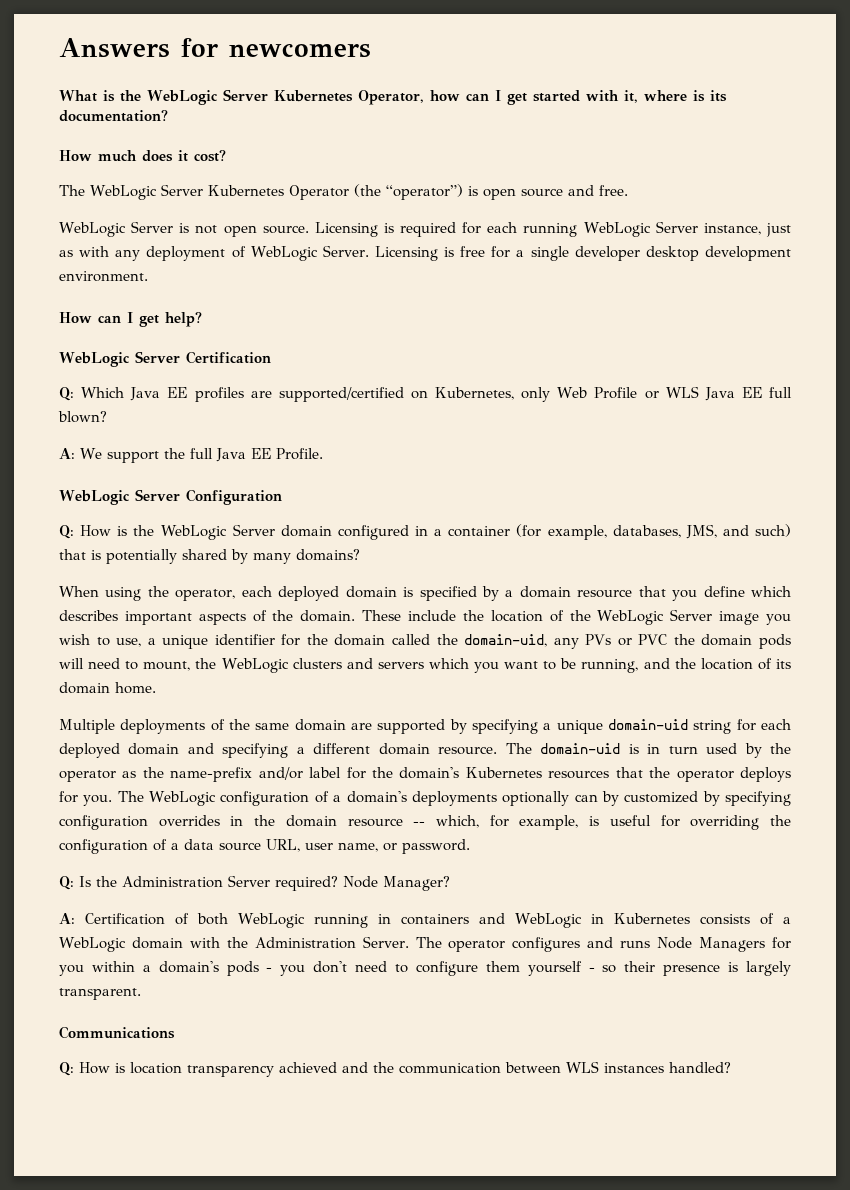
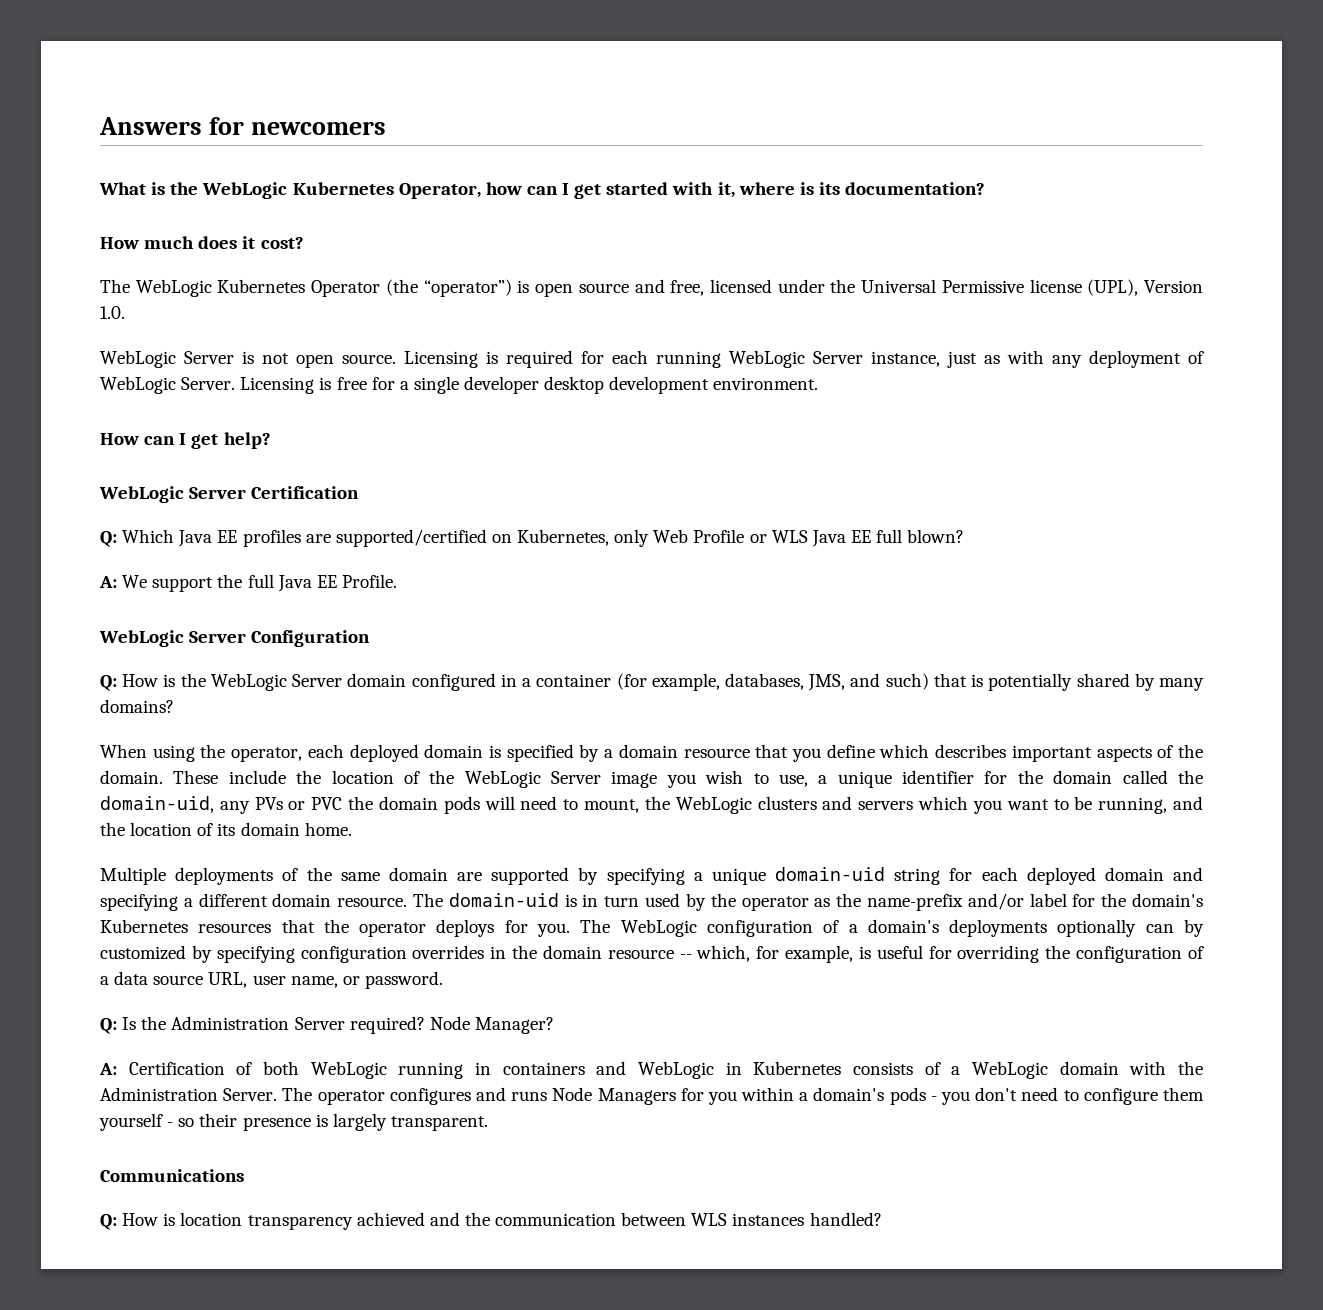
[222,89,268,101] Server -> (288, 190) none
[160,184,203,196] Server -> (212, 288) none
[598,185,628,196] free. -> [670,279,1203,296] [100,306,125,319] free, licensed under the Universal Permissive license (UPL), Version 1.0.

